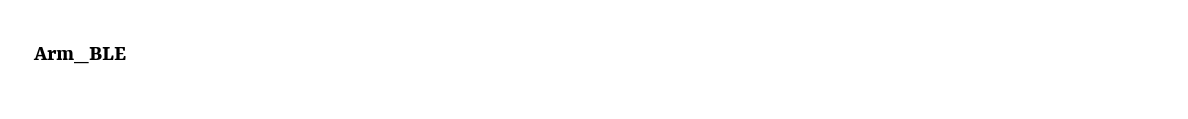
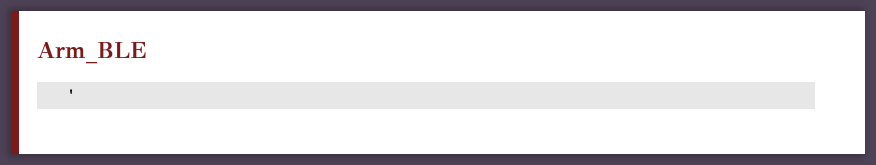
(126, 55) none -> [65,89,76,100] // '

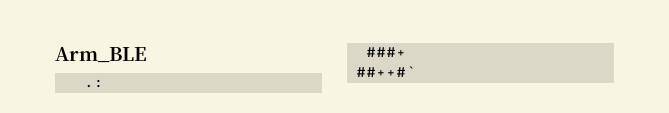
[65,89,76,100] ' -> [83,79,104,88] [365,47,406,57] [355,66,416,77] .: // ###+ // ##++#`

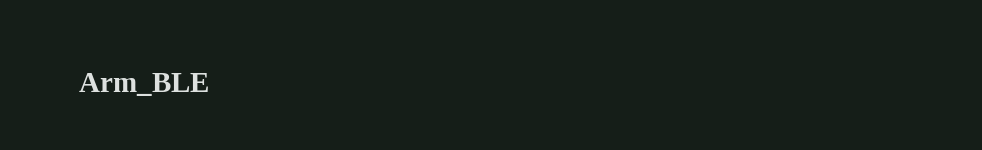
[83,79,104,88] [365,47,406,57] [355,66,416,77] // .: // ###+ // ##++#` -> (209, 84) none

